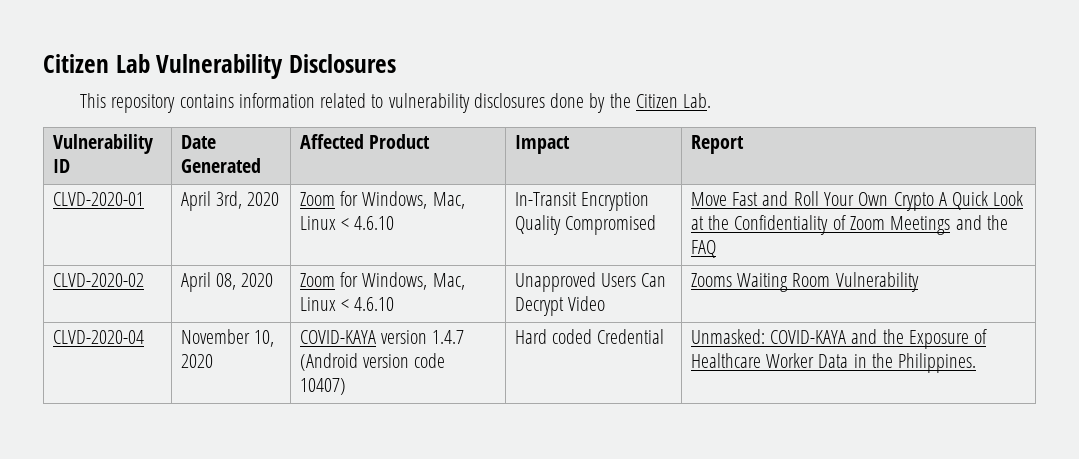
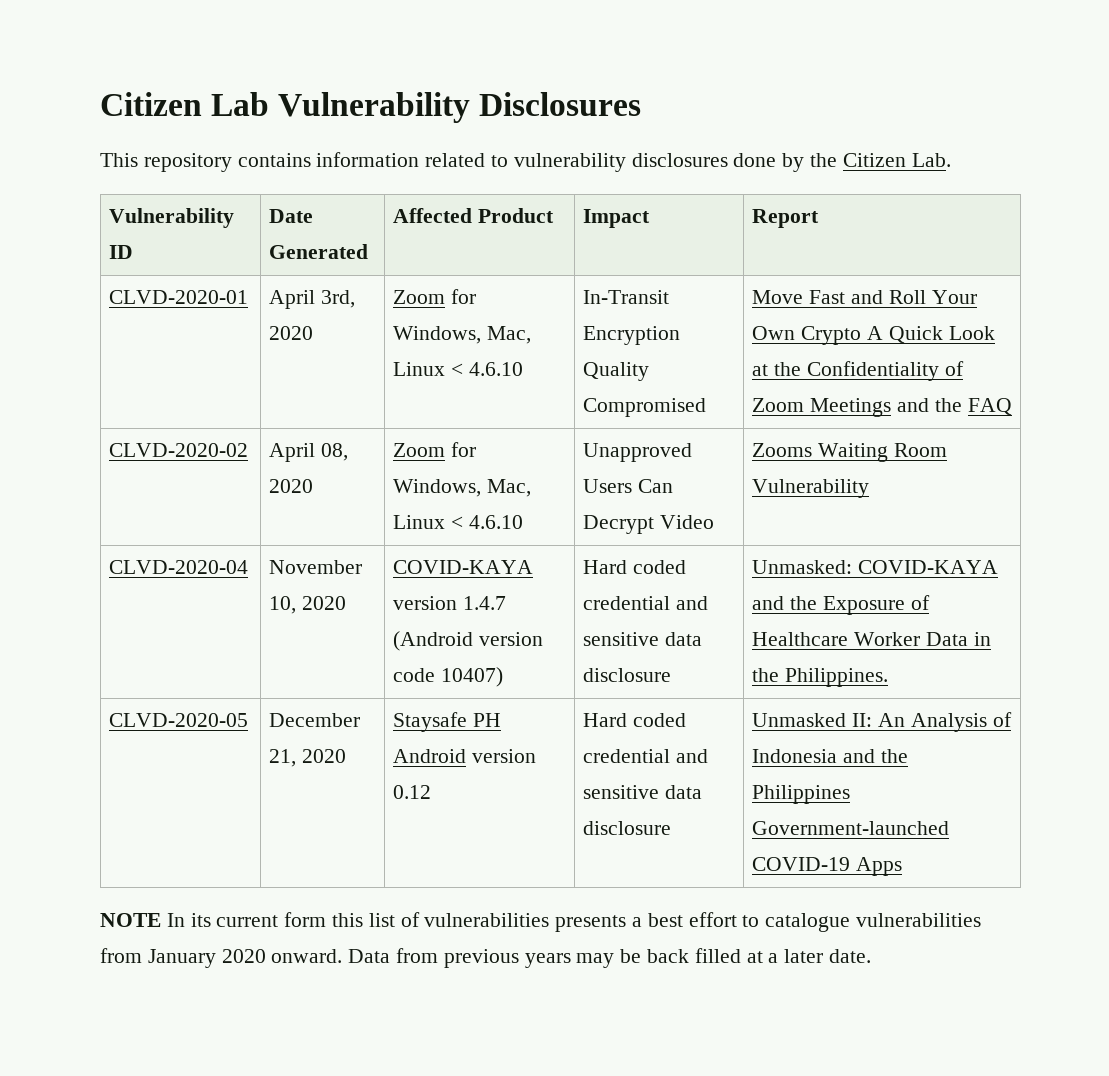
[597,329,665,344] Credential -> [583,596,709,610] [583,632,703,646] [583,668,672,682] credential and sensitive data disclosure
(977, 363) none -> [109,713,249,727] [269,713,361,727] [269,749,347,767] [393,712,502,732] [393,749,537,763] [393,785,432,799] [583,713,687,727] [583,749,709,763] [583,785,703,799] [583,821,672,835] [752,712,1012,732] [752,749,908,763] [752,785,851,804] [752,821,950,835] [752,857,903,876] [100,912,982,932] [100,948,872,968] // CLVD-2020-05 | December 21, 2020 | Staysafe PH Android version 0.12 | Hard coded credential and sensitive data disclosure | Unmasked II: An Analysis of Indonesia and the Philippines Government-launched COVID-19 Apps // NOTE In its current form this list of vulnerabilities presents a best effort to catalogue vulnerabilities from January 2020 onward. Data from previous years may be back filled at a later date.

